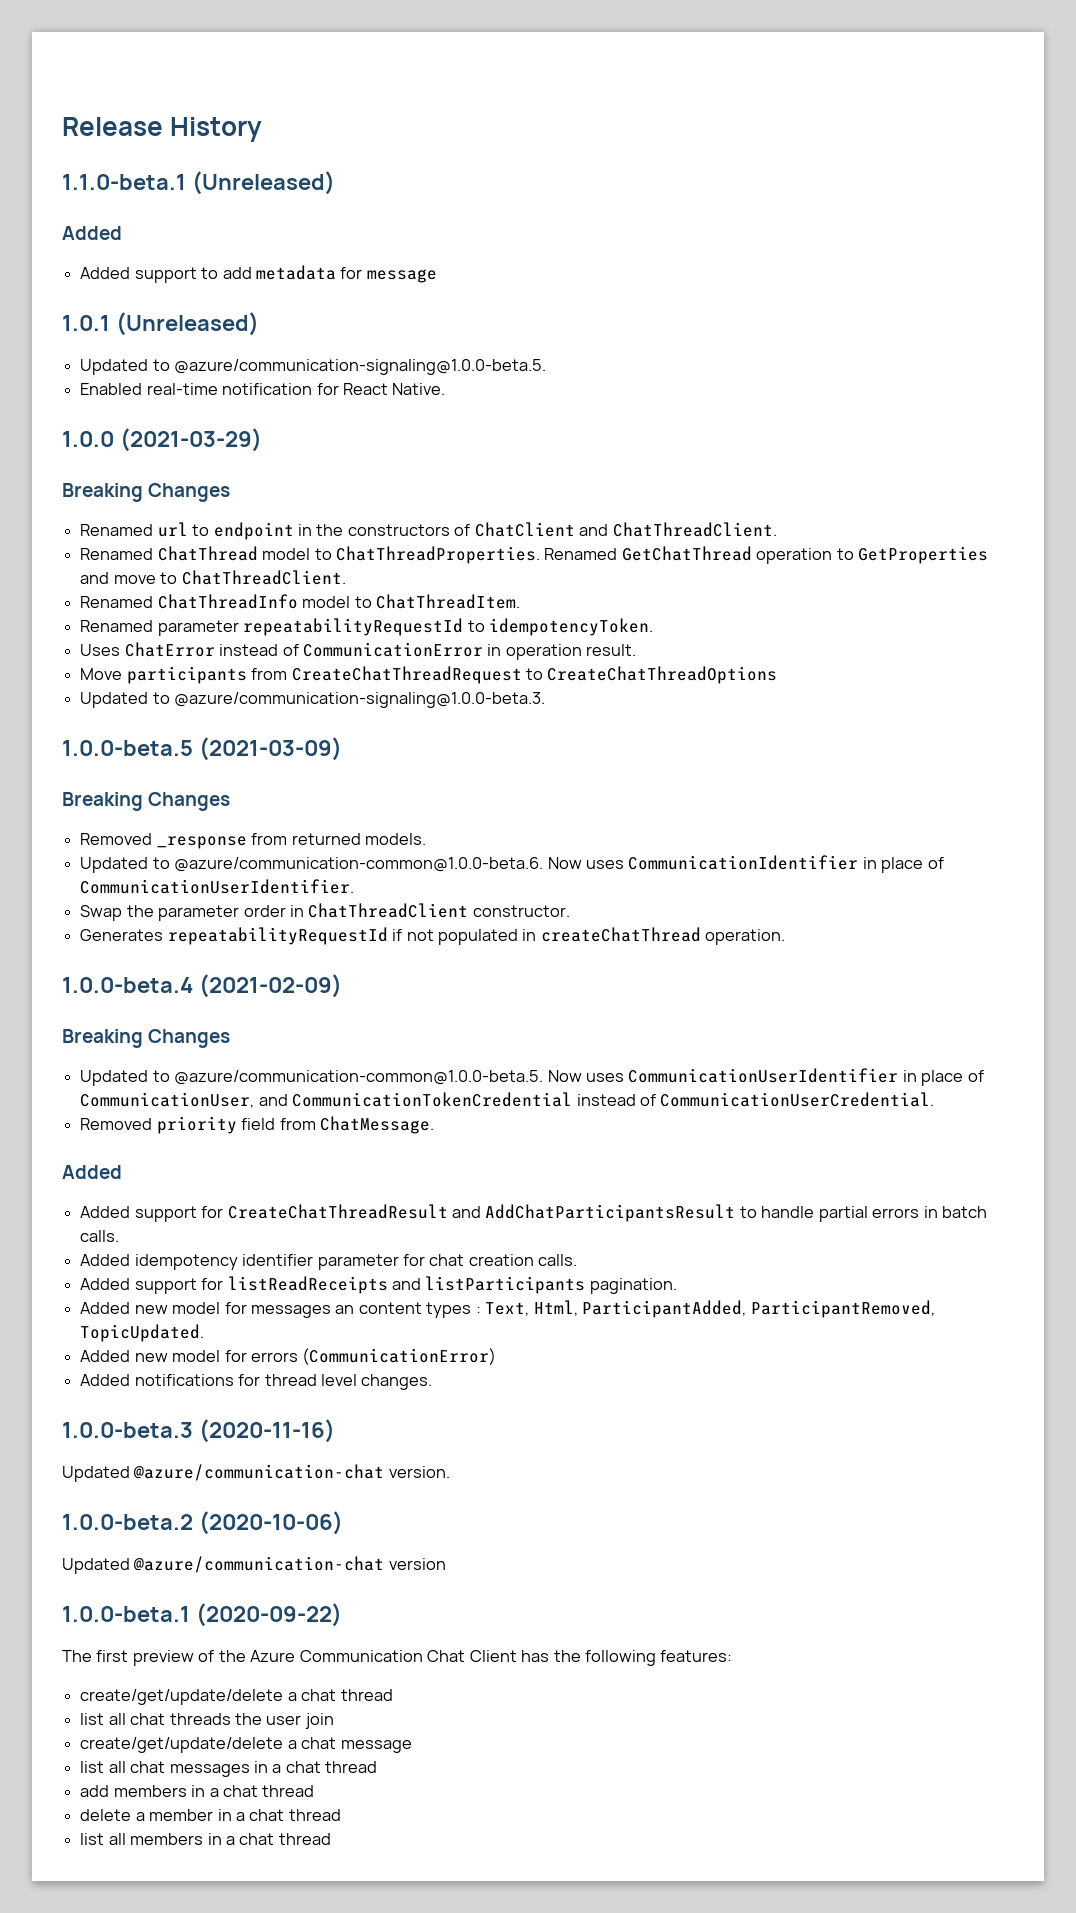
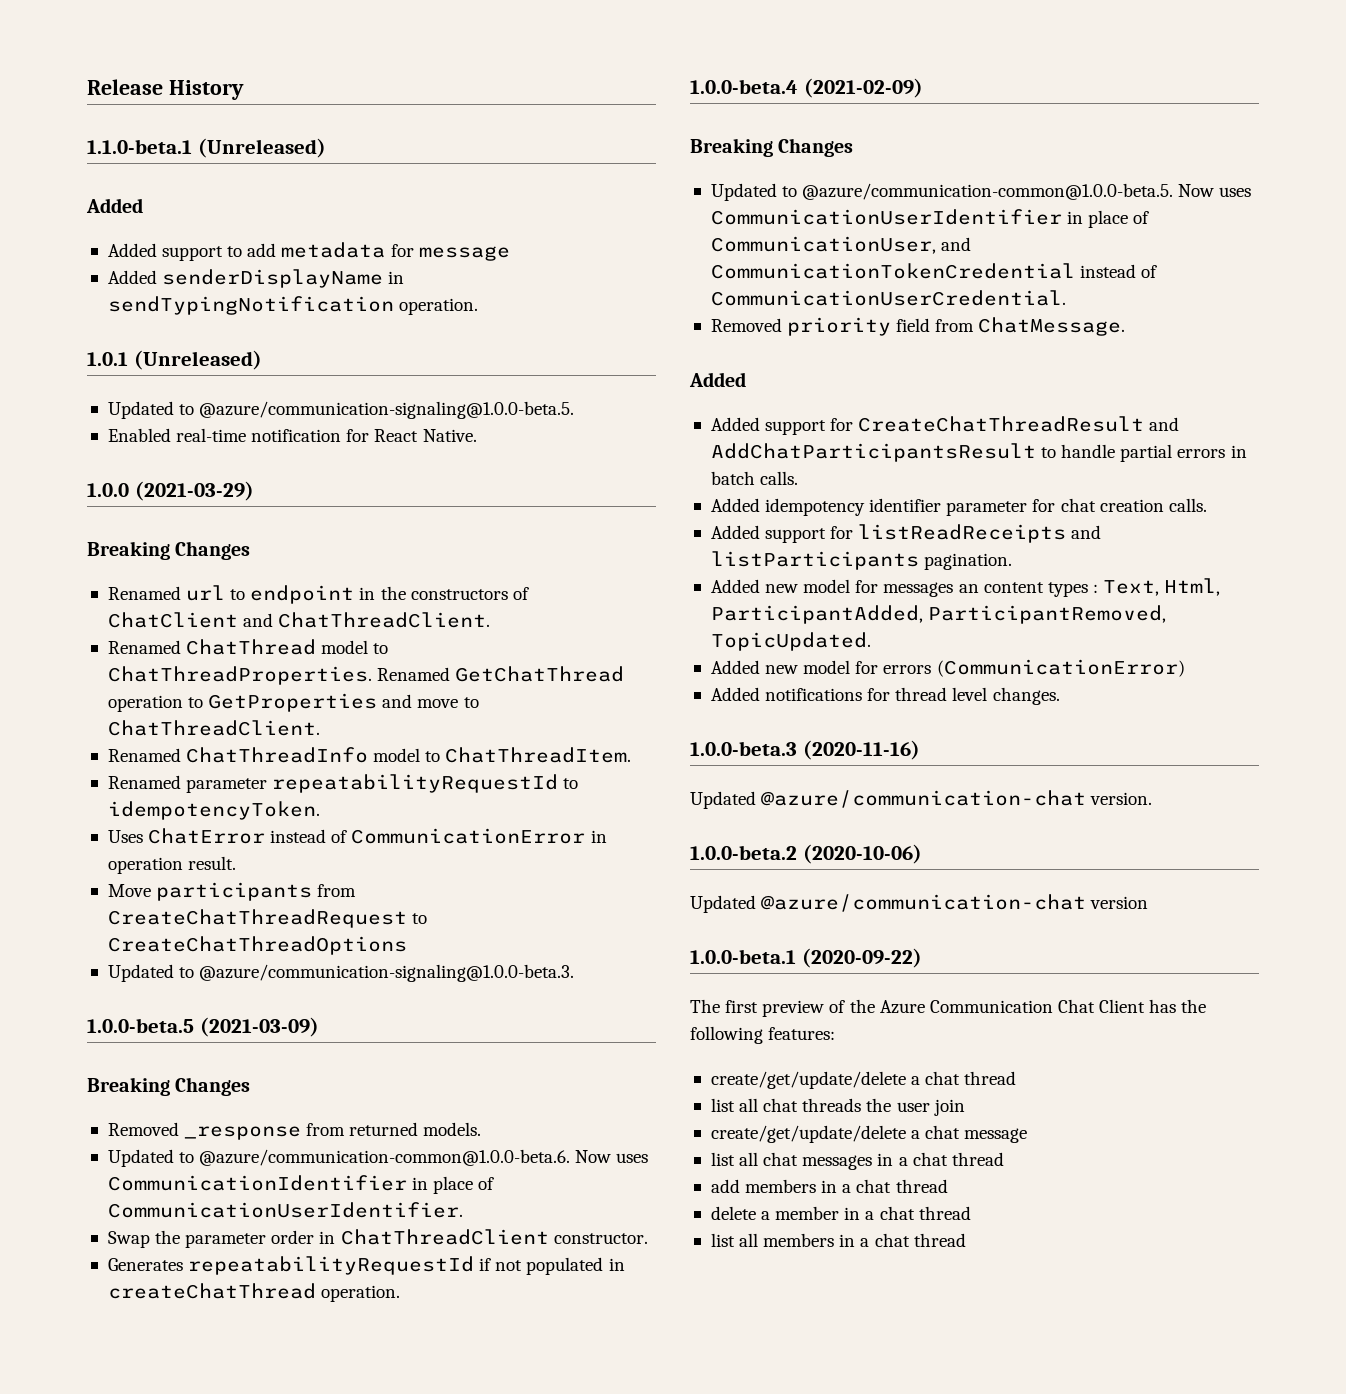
(437, 276) none -> [107,269,405,288] [107,296,479,315] // Added senderDisplayName in sendTypingNotification operation.

